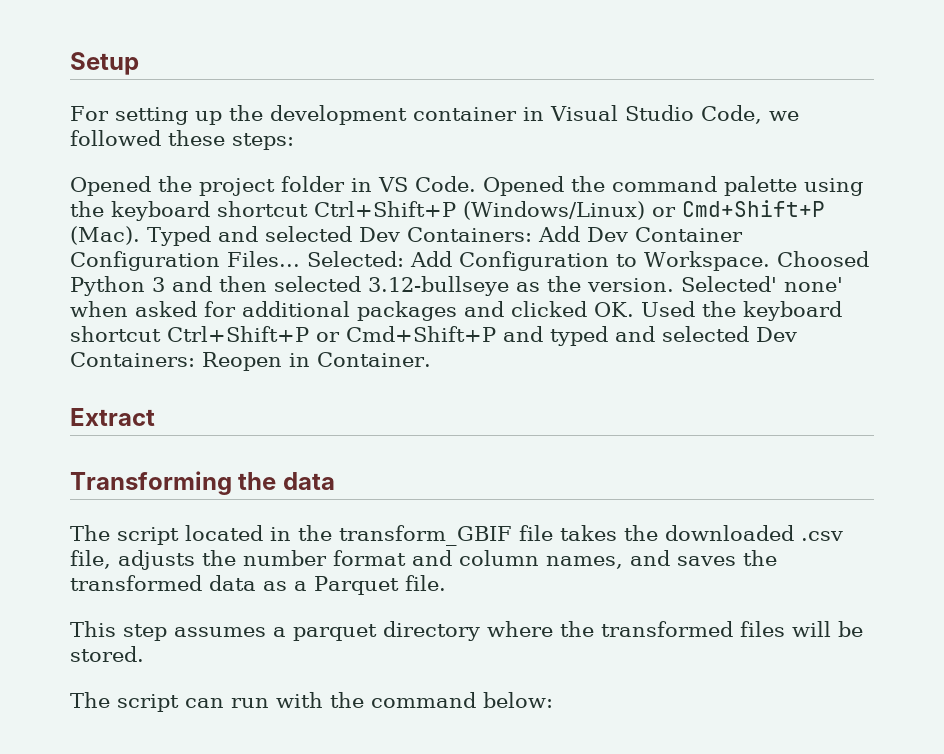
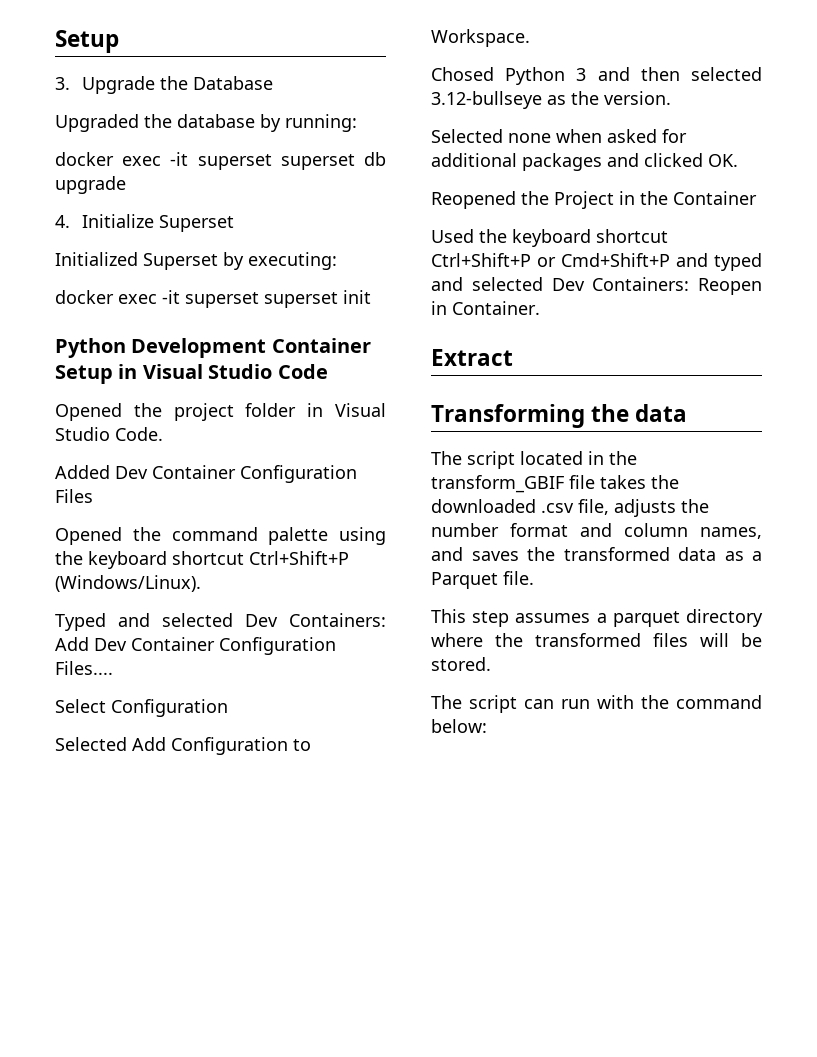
[70,105,799,125] [70,130,294,150] For setting up the development container in Visual Studio Code, we followed these steps: -> [55,76,274,94] [55,114,357,132] [55,152,386,170] [55,176,126,194] [55,214,235,232] [55,252,337,270] [55,290,371,308] [55,338,371,358] [55,364,328,384] 3. Upgrade the Database // Upgraded the database by running: // docker exec -it superset superset db upgrade // 4. Initialize Superset // Initialized Superset by executing: // docker exec -it superset superset init // Python Development Container Setup in Visual Studio Code
[378,177,408,192] VS -> [335,403,387,417] [55,427,110,441] Visual Studio
(476, 184) none -> [55,465,357,483] [55,489,93,503] // Added Dev Container Configuration Files //
[463,200,825,220] [70,226,140,245] (Windows/Linux) or Cmd+Shift+P (Mac). -> [55,575,201,592] (Windows/Linux). //
[227,251,404,267] Files... Selected: -> [55,661,113,675] [55,699,228,717] [55,737,127,751] Files.... // Select Configuration // Selected
[776,251,869,267] Choosed -> [431,67,494,81] // Chosed
[681,276,843,292] Selected' none' -> [431,129,551,143] // Selected none
(634, 309) none -> [431,191,757,209] // Reopened the Project in the Container //

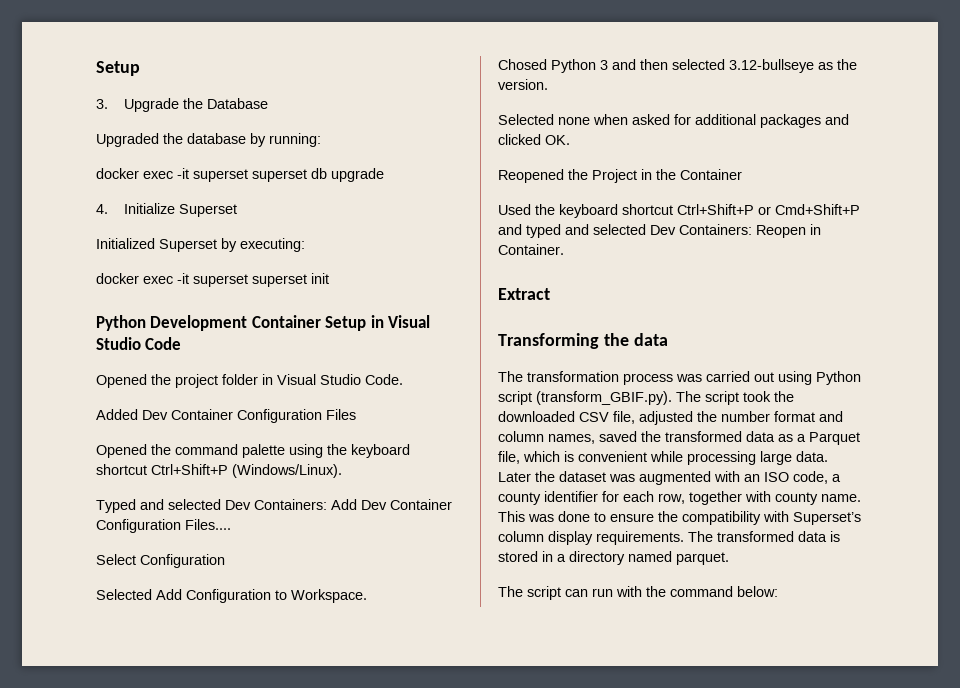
[467,451,637,469] [431,475,679,493] [431,499,676,517] script located in the transform_GBIF file takes the downloaded .csv file, adjusts -> [527,371,861,385] [498,391,794,405] [498,411,693,425] transformation process was carried out using Python script (transform_GBIF.py). The script took the downloaded CSV file, adjusted
[431,547,519,561] and saves -> [599,431,637,442] saved
[503,571,534,585] [431,609,763,627] [431,633,762,647] [431,657,491,671] file. // This step assumes a parquet directory where the transformed files will be stored. -> [498,451,828,465] [498,471,841,485] [498,491,861,505] [498,511,861,525] [498,531,840,545] [498,551,729,565] file, which is convenient while processing large data. Later the dataset was augmented with an ISO code, a county identifier for each row, together with county name. This was done to ensure the compatibility with Superset’s column display requirements. The transformed data is stored in a directory named parquet.

